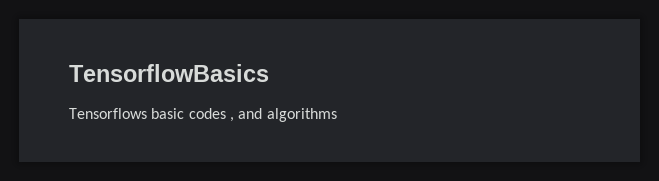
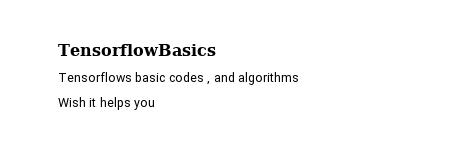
(337, 115) none -> [58,97,156,110] // Wish it helps you

